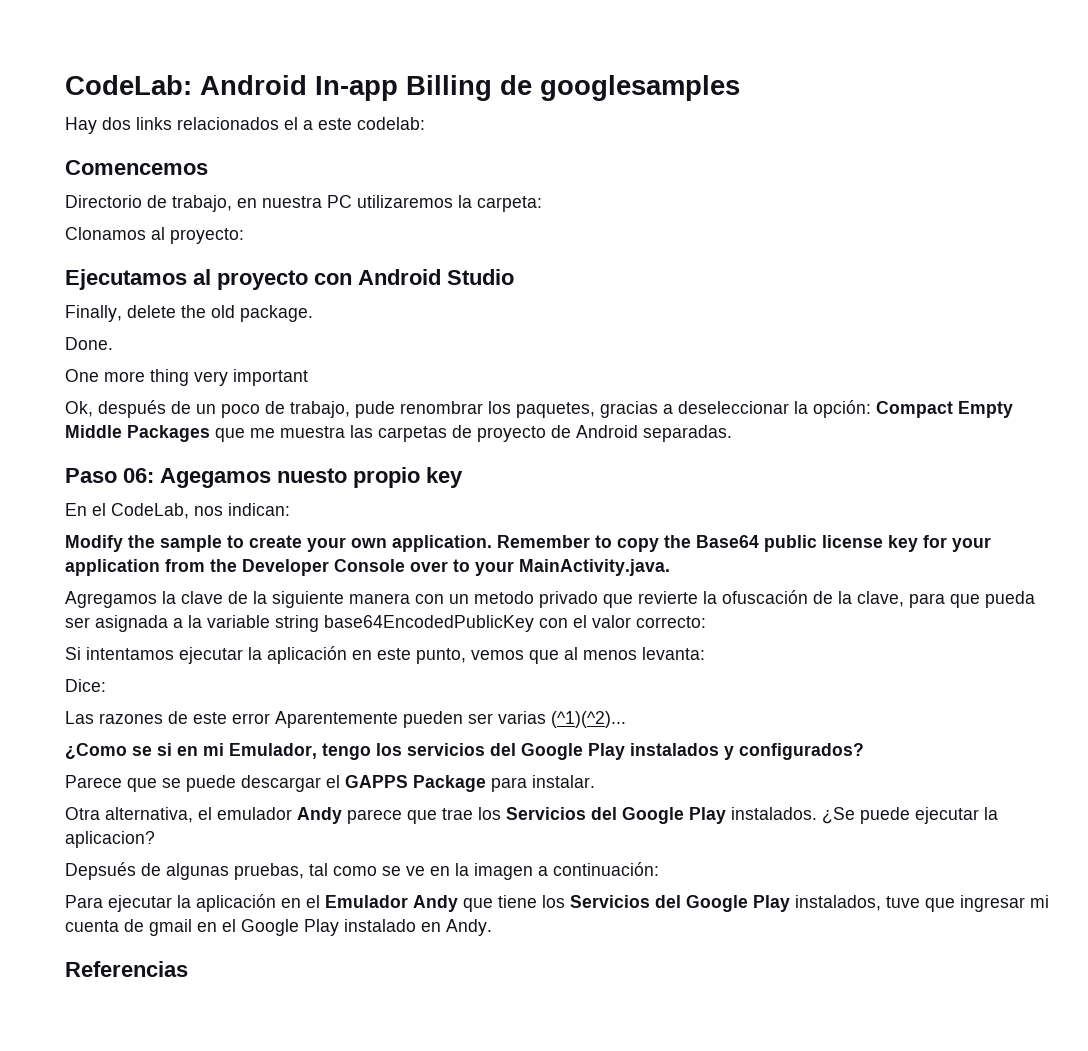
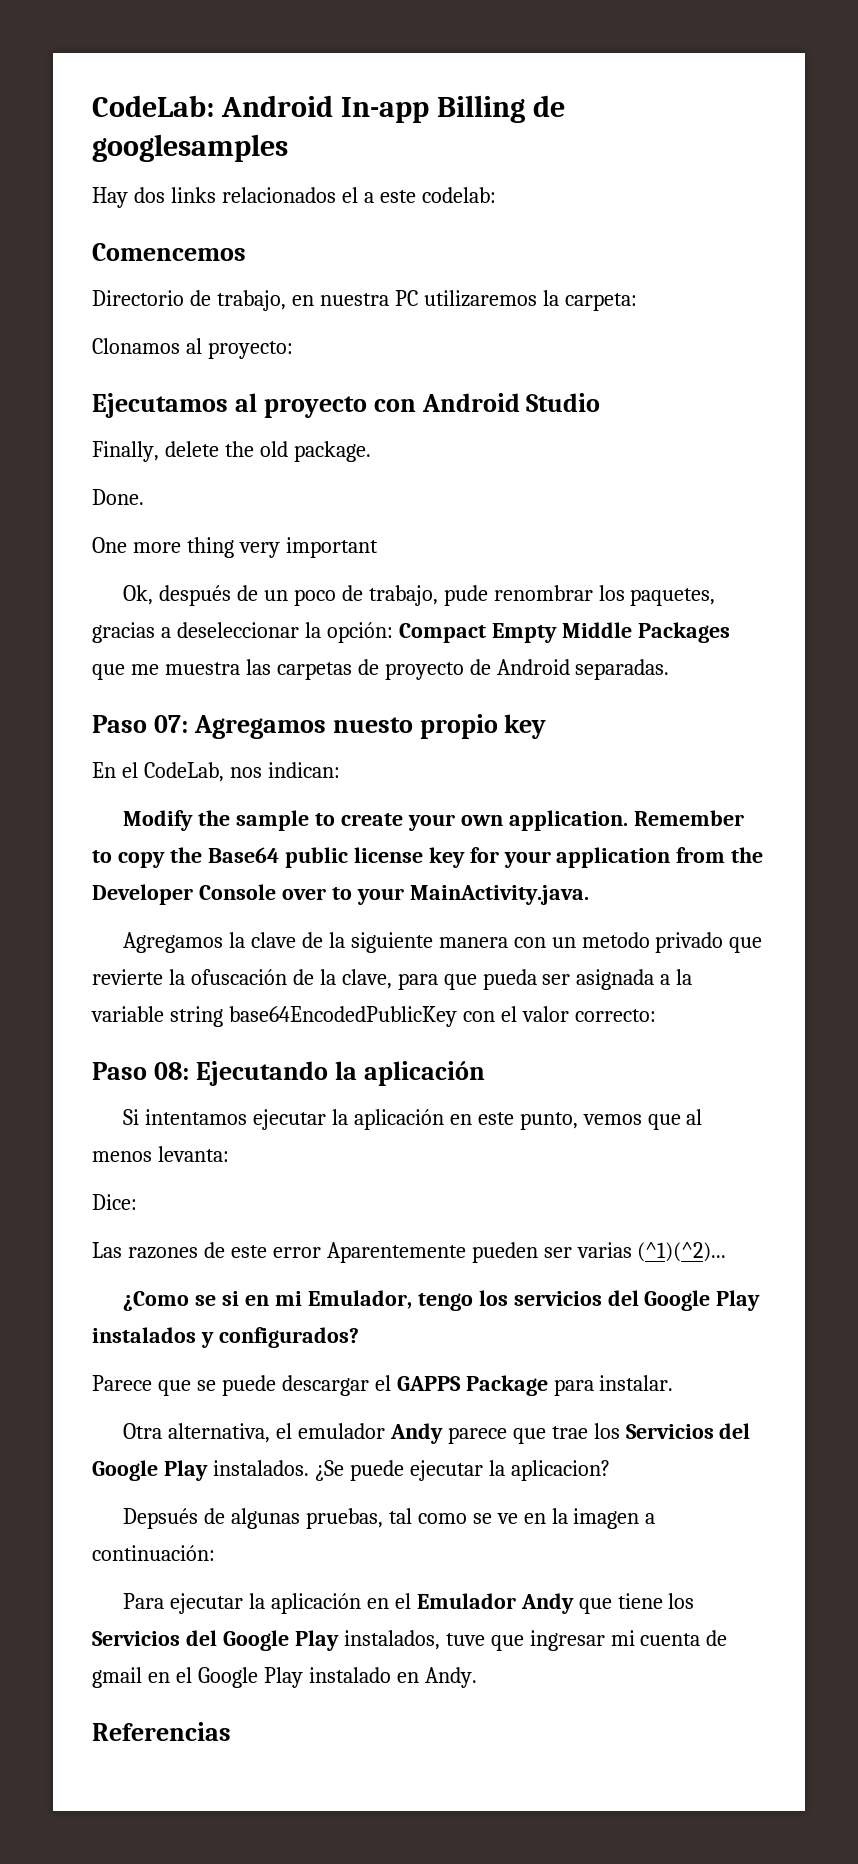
[123,468,271,488] 06: Agegamos -> [153,715,326,739] 07: Agregamos
(706, 622) none -> [92,1061,485,1086] // Paso 08: Ejecutando la aplicación

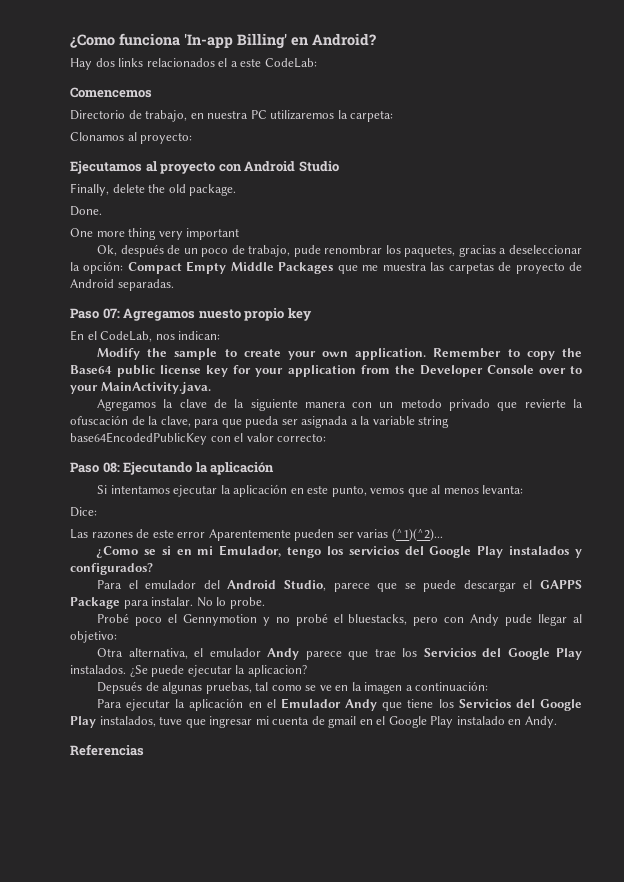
[92,95,566,123] [92,134,288,162] CodeLab: Android In-app Billing de googlesamples -> [70,33,376,49] ¿Como funciona 'In-app Billing' en Android?
[421,187,496,203] codelab: -> [264,58,317,68] CodeLab:
[92,1375,152,1391] Parece -> [96,580,370,592] Para el emulador del Android Studio, parece
(674, 1383) none -> [196,597,265,609] [96,613,583,626] [70,631,117,643] No lo probe. // Probé poco el Gennymotion y no probé el bluestacks, pero con Andy pude llegar al objetivo:

